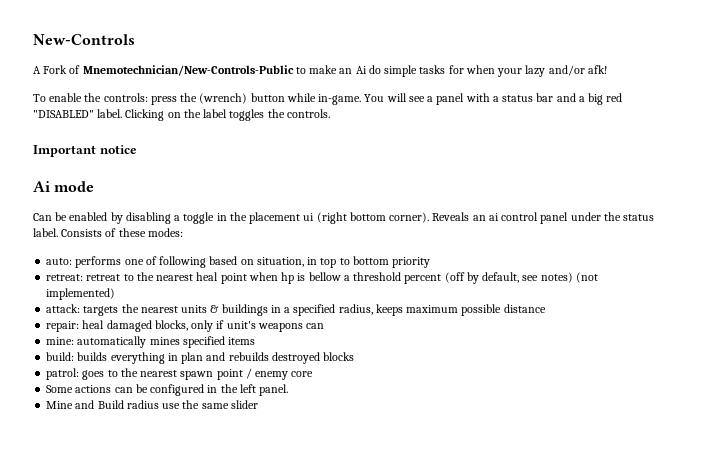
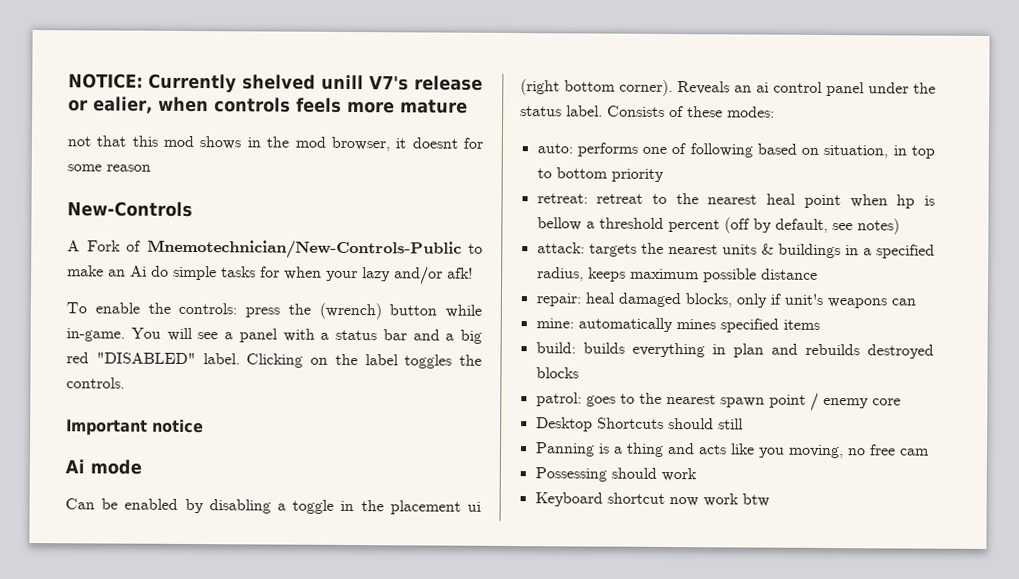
(33, 39) none -> [68,73,483,93] [68,96,468,114] [67,135,484,152] [67,164,151,172] NOTICE: Currently shelved unill V7's release or ealier, when controls feels more mature // not that this mod shows in the mod browser, it doesnt for some reason //
[575,272,598,283] [46,288,116,300] (not implemented) -> (900, 226) none
[46,384,289,396] [46,400,258,409] Some actions can be configured in the left panel. // Mine and Build radius use the same slider -> [535,417,744,432] [534,442,930,459] [534,467,697,482] [534,492,770,507] Desktop Shortcuts should still // Panning is a thing and acts like you moving, no free cam // Possessing should work // Keyboard shortcut now work btw

